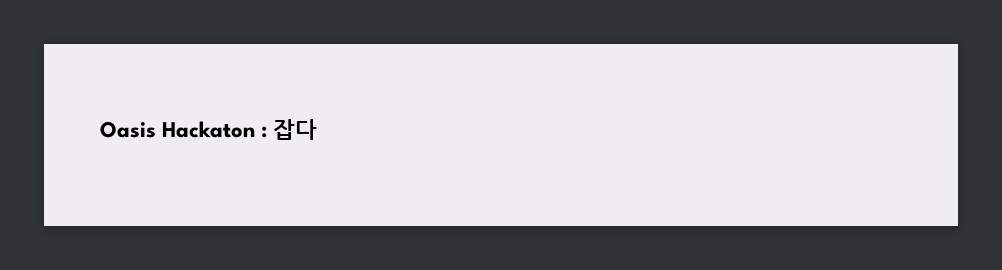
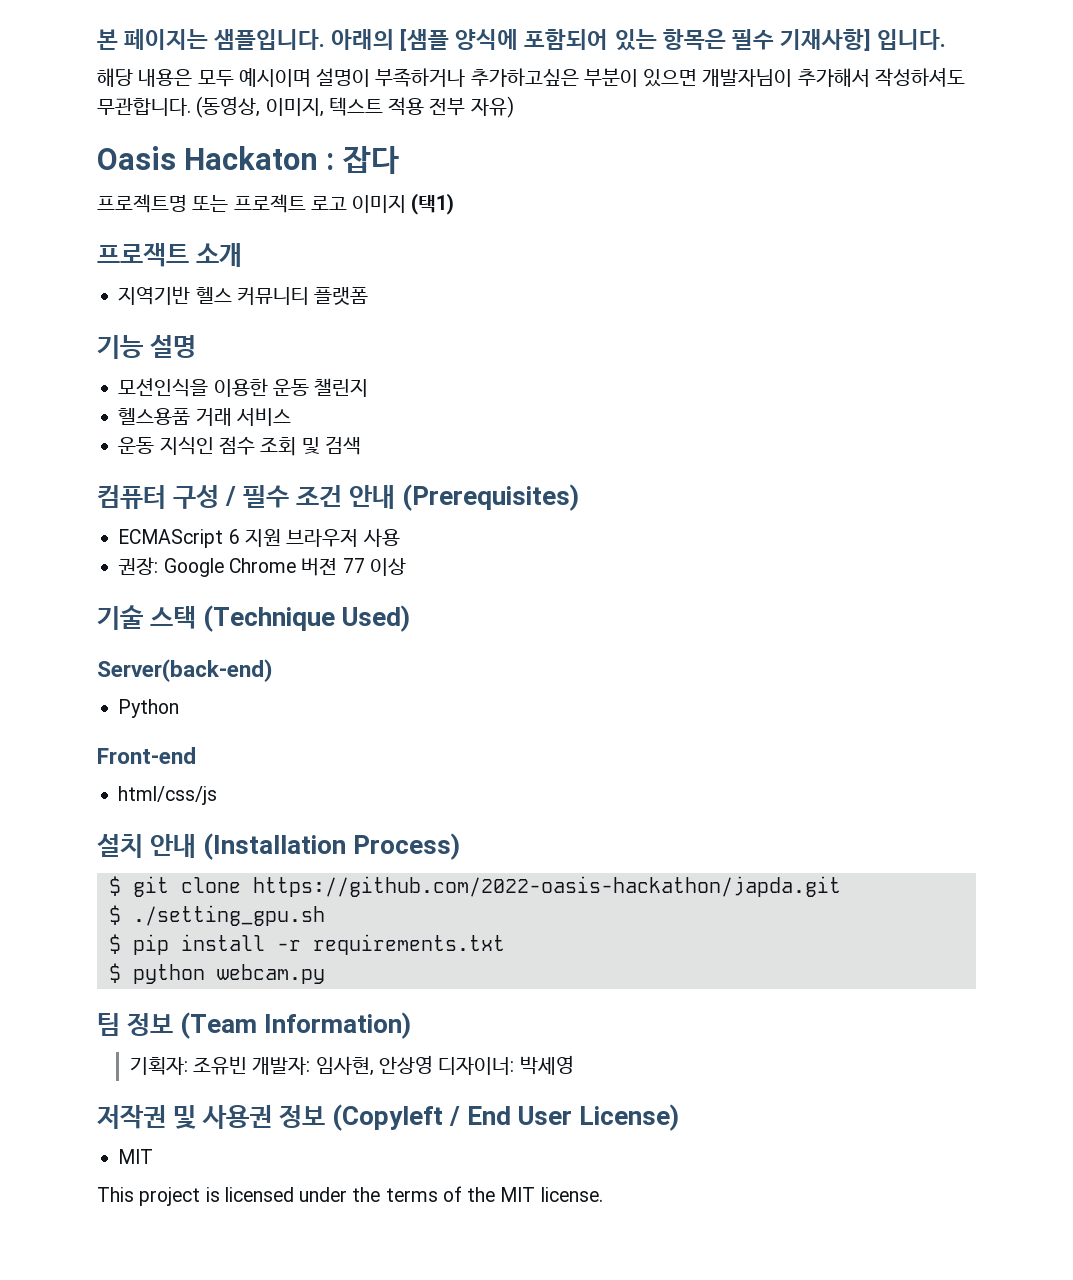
[100,119,318,140] Oasis Hackaton : 잡다 -> [97,29,946,51] [97,68,965,87] [97,96,514,118] [97,146,399,174] [97,193,455,215] [97,243,243,267] [118,286,369,305] [97,335,197,359] [118,378,369,397] [118,407,291,426] [118,436,361,456] [97,484,580,511] [118,528,400,548] [118,557,406,577] [97,605,411,632] [97,659,272,682] [118,699,180,718] [97,747,196,764] [118,786,218,805] [97,833,461,860] [108,876,841,897] [108,905,325,926] [108,934,505,955] [108,963,325,984] [97,1012,412,1039] [129,1055,574,1076] [97,1104,680,1131] [118,1149,154,1164] [97,1186,603,1206] 본 페이지는 샘플입니다. 아래의 [샘플 양식에 포함되어 있는 항목은 필수 기재사항] 입니다. // 해당 내용은 모두 예시이며 설명이 부족하거나 추가하고싶은 부분이 있으면 개발자님이 추가해서 작성하셔도 무관합니다. (동영상, 이미지, 텍스트 적용 전부 자유) // Oasis Hackaton : 잡다 // 프로젝트명 또는 프로젝트 로고 이미지 (택1) // 프로잭트 소개 // 지역기반 헬스 커뮤니티 플랫폼 // 기능 설명 // 모션인식을 이용한 운동 챌린지 // 헬스용품 거래 서비스 // 운동 지식인 점수 조회 및 검색 // 컴퓨터 구성 / 필수 조건 안내 (Prerequisites) // ECMAScript 6 지원 브라우저 사용 // 권장: Google Chrome 버젼 77 이상 // 기술 스택 (Technique Used) // Server(back-end) // Python // Front-end // html/css/js // 설치 안내 (Installation Process) // $ git clone https://github.com/2022-oasis-hackathon/japda.git // $ ./setting_gpu.sh // $ pip install -r requirements.txt // $ python webcam.py // 팀 정보 (Team Information) // 기획자: 조유빈 개발자: 임사현, 안상영 디자이너: 박세영 // 저작권 및 사용권 정보 (Copyleft / End User License) // MIT // This project is licensed under the terms of the MIT license.

